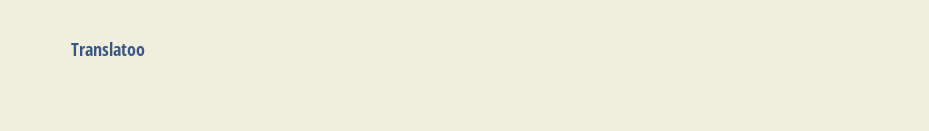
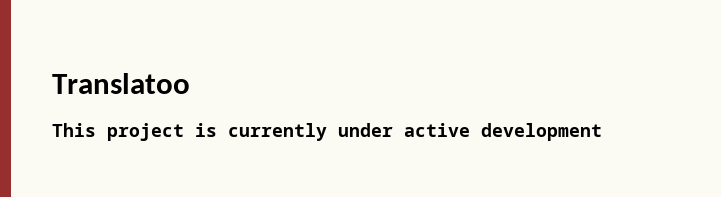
(145, 49) none -> [52,123,602,141] // This project is currently under active development

